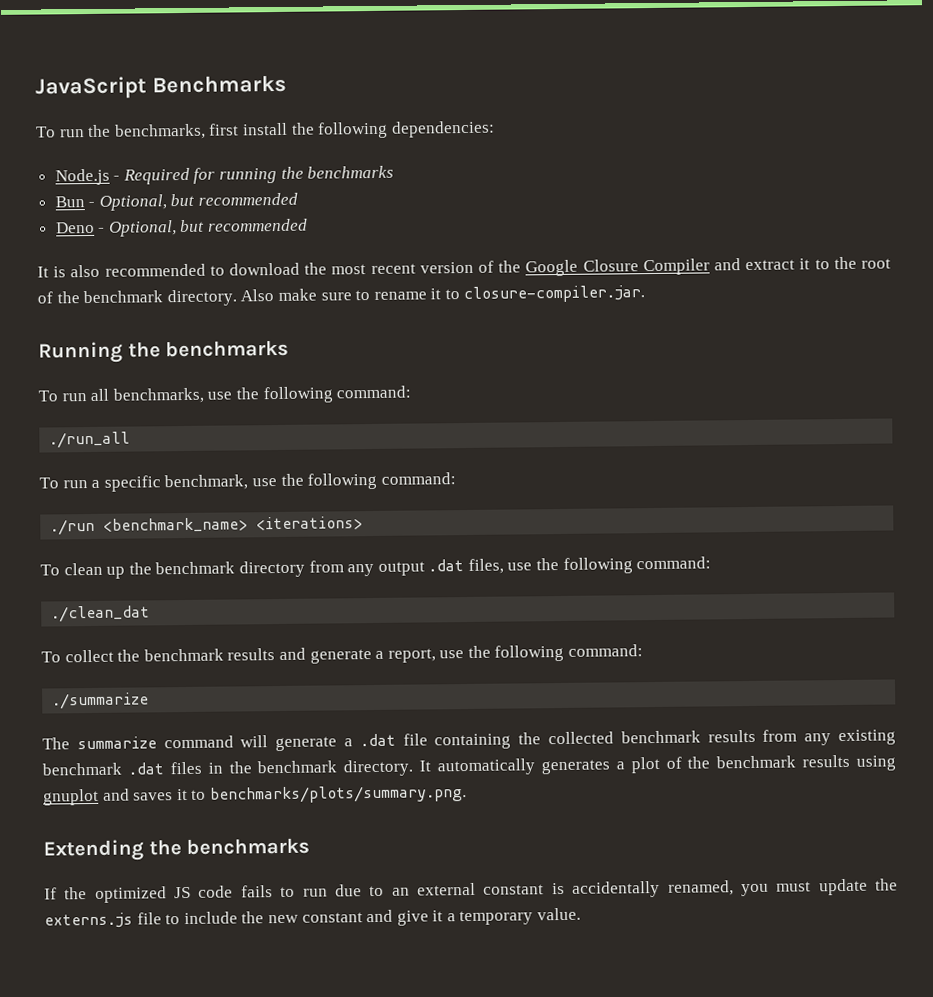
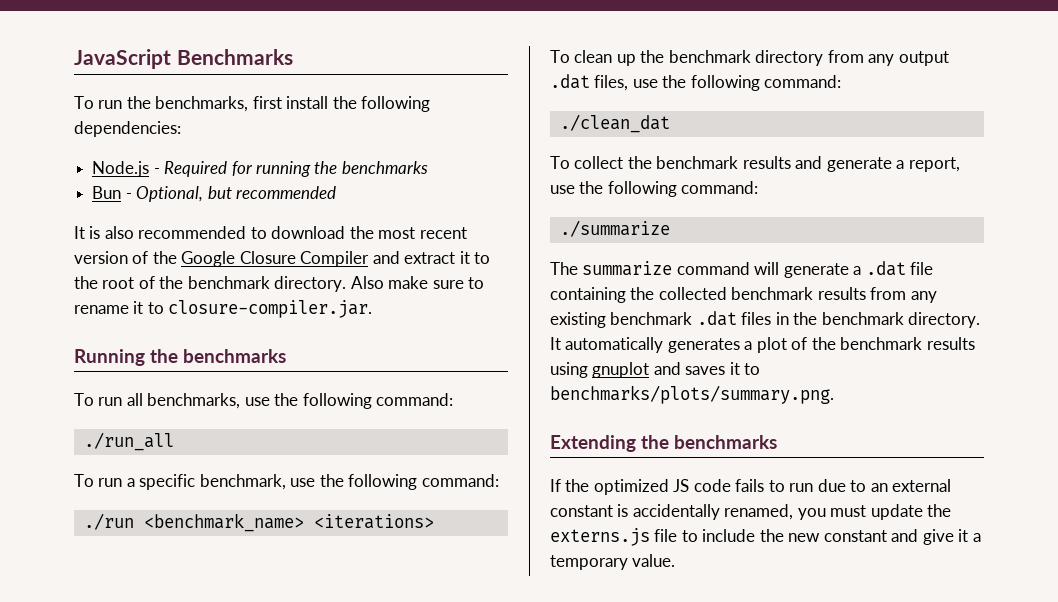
[55,218,309,237] // Deno - Optional, but recommended -> (336, 192) none

